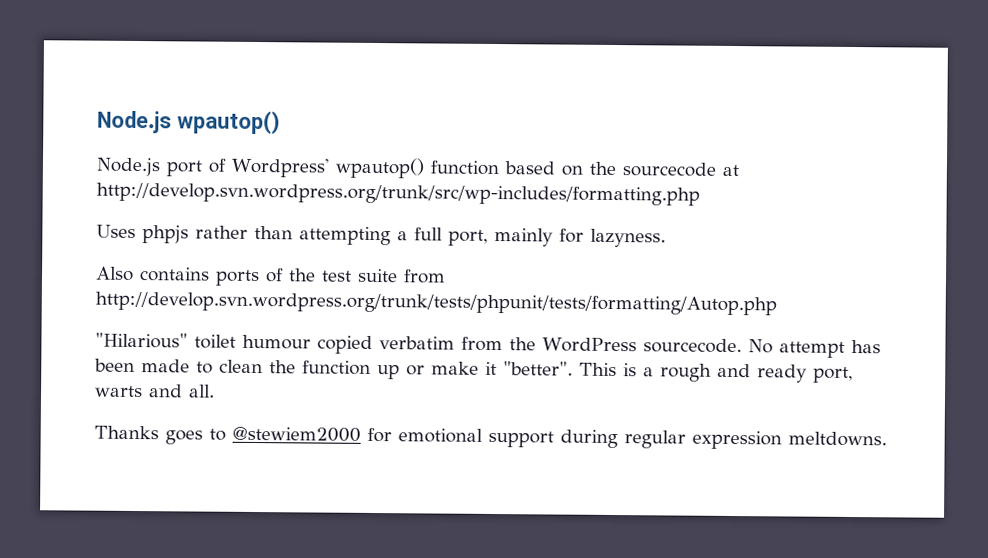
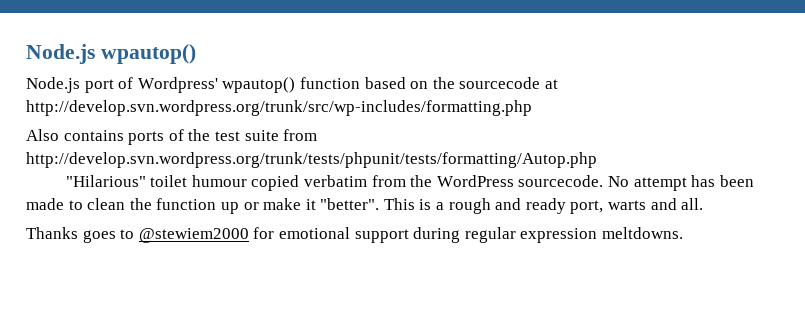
[96,224,666,248] // Uses phpjs rather than attempting a full port, mainly for lazyness. -> (532, 108) none

